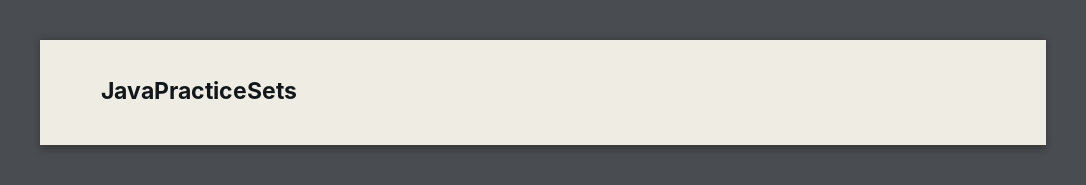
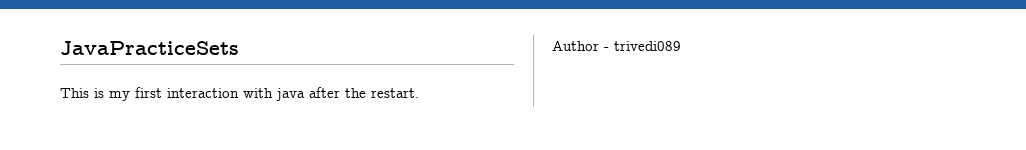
(297, 90) none -> [60,87,419,101] [552,40,681,51] // This is my first interaction with java after the restart. // Author - trivedi089

